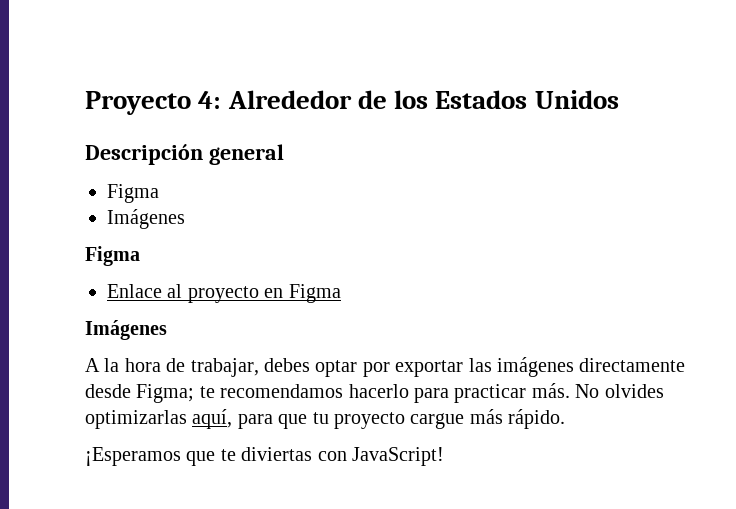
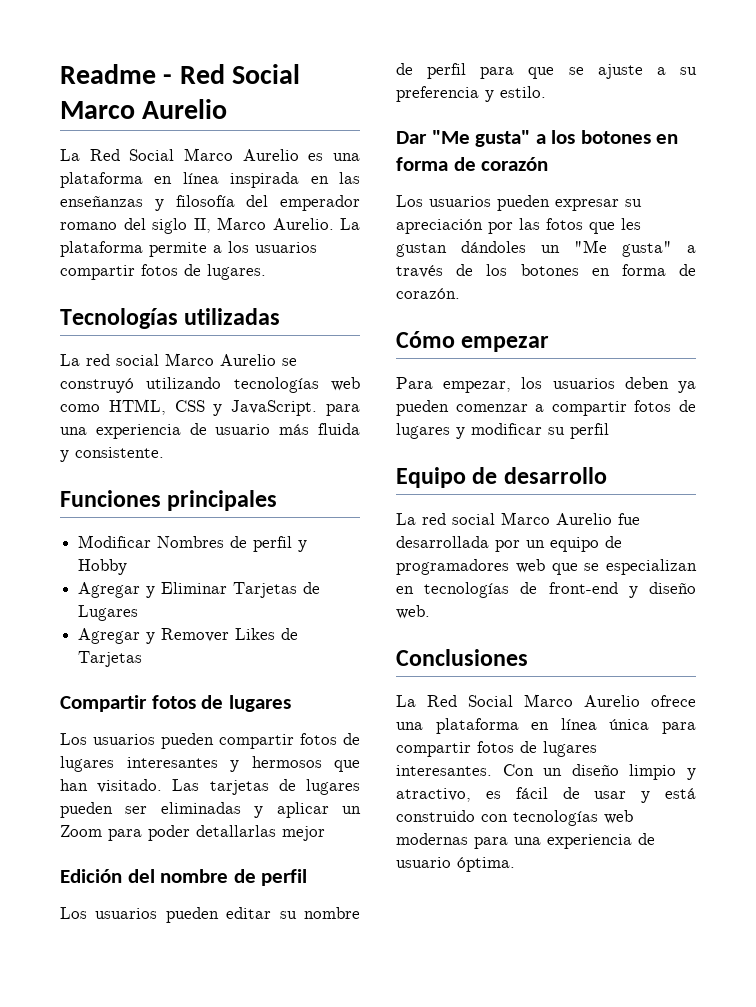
[85,90,619,115] [85,144,284,165] [107,184,159,203] [107,209,185,229] [85,246,140,266] [107,284,341,303] [85,320,167,340] [85,357,686,377] [85,383,664,403] [85,409,566,429] [85,447,444,466] Proyecto 4: Alrededor de los Estados Unidos // Descripción general // Figma // Imágenes // Figma // Enlace al proyecto en Figma // Imágenes // A la hora de trabajar, debes optar por exportar las imágenes directamente desde Figma; te recomendamos hacerlo para practicar más. No olvides optimizarlas aquí, para que tu proyecto cargue más rápido. // ¡Esperamos que te diviertas con JavaScript! -> [60,64,301,84] [60,99,228,119] [60,148,360,161] [60,172,360,188] [60,195,360,211] [60,217,360,234] [60,241,317,257] [60,264,266,280] [60,308,281,329] [60,353,297,366] [60,377,360,393] [60,399,361,416] [60,423,360,439] [60,447,164,462] [60,490,278,511] [78,535,308,552] [78,559,128,575] [78,582,321,598] [78,605,139,621] [78,628,299,644] [78,651,143,667] [60,695,291,712] [60,733,360,749] [60,756,360,772] [60,779,360,795] [60,802,361,818] [60,825,325,841] [60,869,308,886] [60,907,360,923] [396,63,697,79] [396,86,546,102] [396,130,679,147] [396,157,549,171] [396,195,642,211] [396,218,641,234] [396,240,696,257] [396,264,696,278] [396,288,460,299] [396,331,550,352] [396,377,696,393] [396,400,696,416] [396,423,609,439] [396,467,607,488] [396,512,640,525] [396,536,622,552] [396,559,697,575] [396,582,696,598] [396,605,430,619] [396,649,528,666] [396,694,696,707] [396,718,696,734] [396,741,597,757] [396,764,696,780] [396,787,696,803] [396,810,633,826] [396,833,655,849] [396,857,515,872] Readme - Red Social Marco Aurelio // La Red Social Marco Aurelio es una plataforma en línea inspirada en las enseñanzas y filosofía del emperador romano del siglo II, Marco Aurelio. La plataforma permite a los usuarios compartir fotos de lugares. // Tecnologías utilizadas // La red social Marco Aurelio se construyó utilizando tecnologías web como HTML, CSS y JavaScript. para una experiencia de usuario más fluida y consistente. // Funciones principales // Modificar Nombres de perfil y Hobby // Agregar y Eliminar Tarjetas de Lugares // Agregar y Remover Likes de Tarjetas // Compartir fotos de lugares // Los usuarios pueden compartir fotos de lugares interesantes y hermosos que han visitado. Las tarjetas de lugares pueden ser eliminadas y aplicar un Zoom para poder detallarlas mejor // Edición del nombre de perfil // Los usuarios pueden editar su nombre de perfil para que se ajuste a su preferencia y estilo. // Dar "Me gusta" a los botones en forma de corazón // Los usuarios pueden expresar su apreciación por las fotos que les gustan dándoles un "Me gusta" a través de los botones en forma de corazón. // Cómo empezar // Para empezar, los usuarios deben ya pueden comenzar a compartir fotos de lugares y modificar su perfil // Equipo de desarrollo // La red social Marco Aurelio fue desarrollada por un equipo de programadores web que se especializan en tecnologías de front-end y diseño web. // Conclusiones // La Red Social Marco Aurelio ofrece una plataforma en línea única para compartir fotos de lugares interesantes. Con un diseño limpio y atractivo, es fácil de usar y está construido con tecnologías web modernas para una experiencia de usuario óptima.

